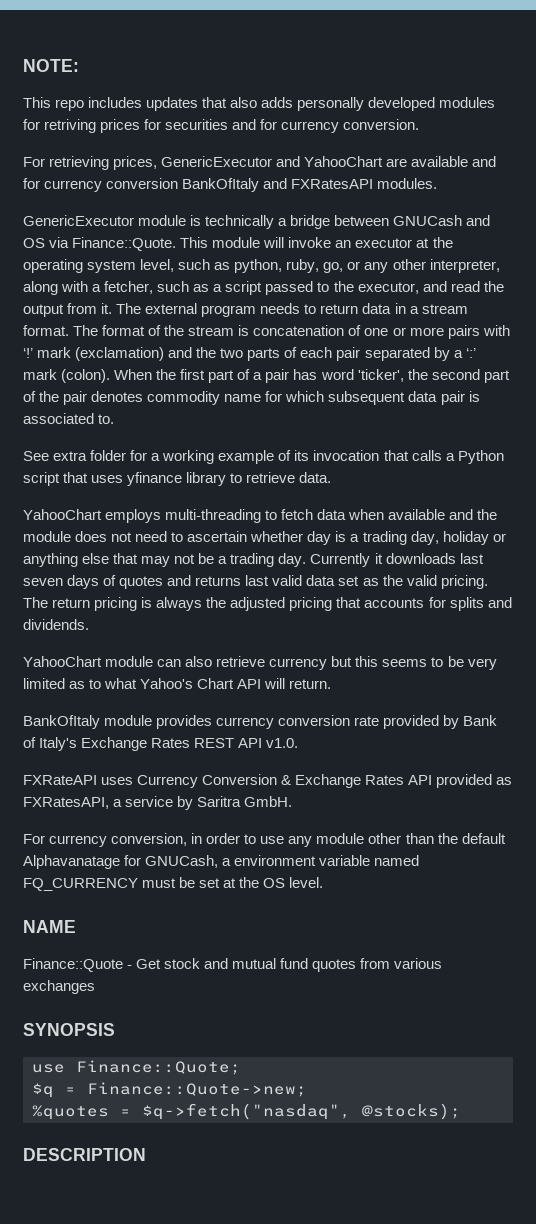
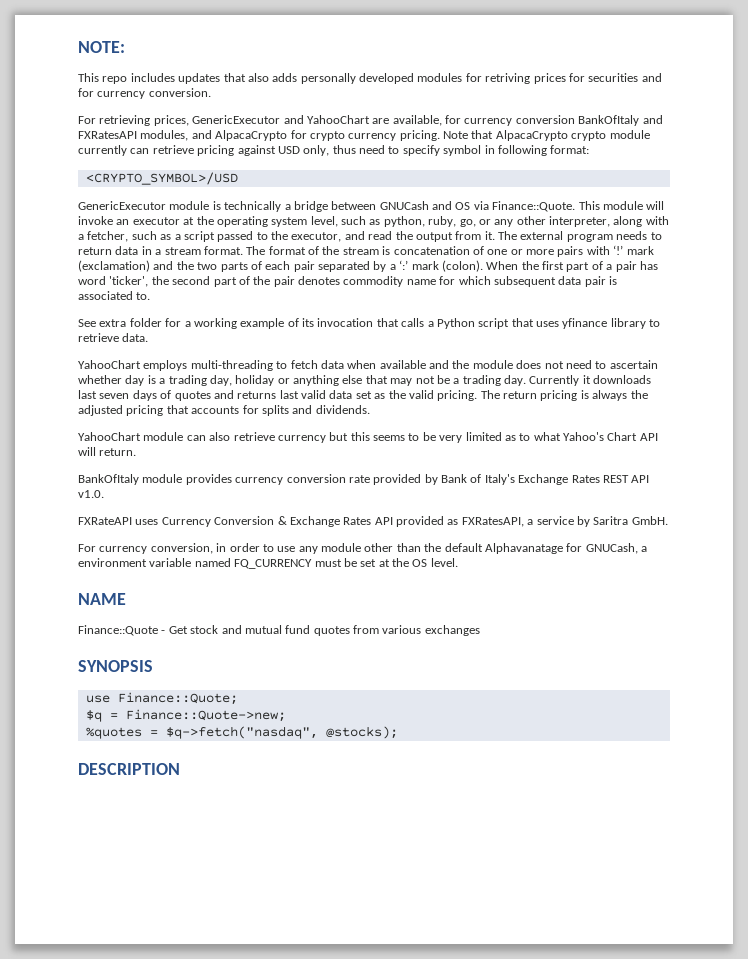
[411,156,497,167] available and -> [392,115,442,126] available,
[377,178,438,189] modules. -> [140,130,650,141] [78,145,590,156] [85,172,238,185] modules, and AlpacaCrypto for crypto currency pricing. Note that AlpacaCrypto crypto module currently can retrieve pricing against USD only, thus need to specify symbol in following format: // <CRYPTO_SYMBOL>/USD

